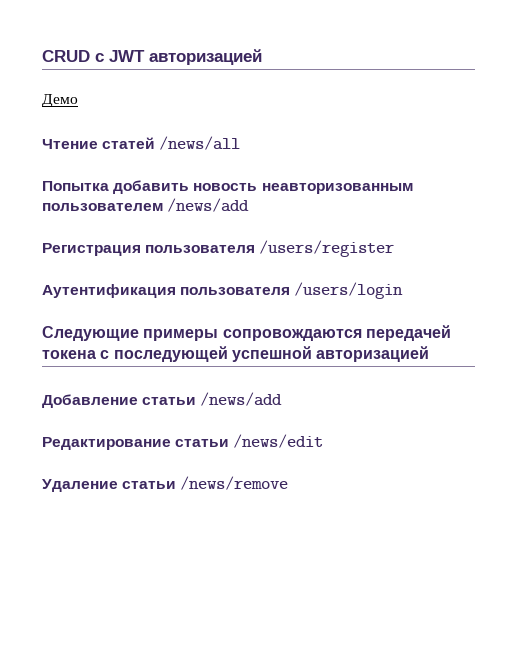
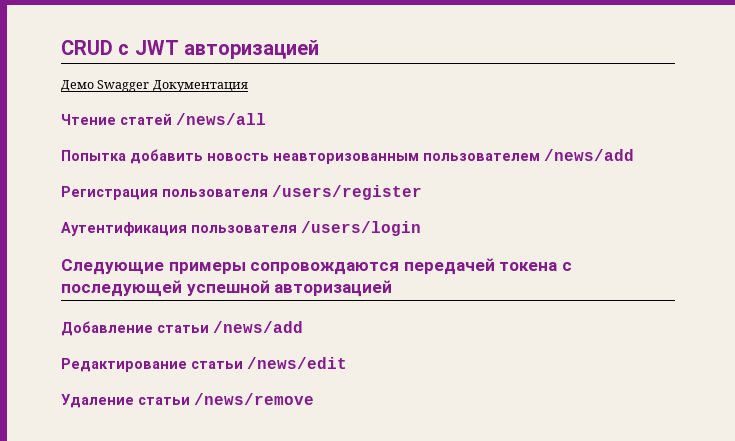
(78, 100) none -> [97,80,248,92] Swagger Документация

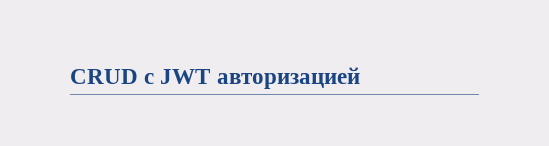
[61,80,248,92] [61,113,266,125] [61,149,634,164] [61,185,422,200] [61,221,421,236] [61,258,572,275] [61,280,393,297] [61,321,303,336] [61,357,347,372] [61,393,314,408] // Демо Swagger Документация // Чтение статей /news/all // Попытка добавить новость неавторизованным пользователем /news/add // Регистрация пользователя /users/register // Аутентификация пользователя /users/login // Следующие примеры сопровождаются передачей токена с последующей успешной авторизацией // Добавление статьи /news/add // Редактирование статьи /news/edit // Удаление статьи /news/remove -> (360, 78) none

